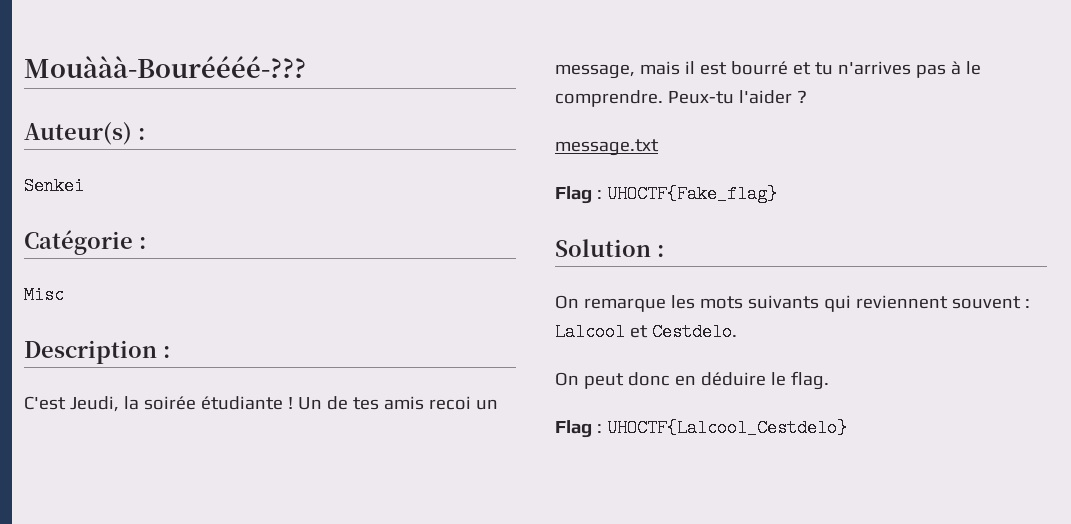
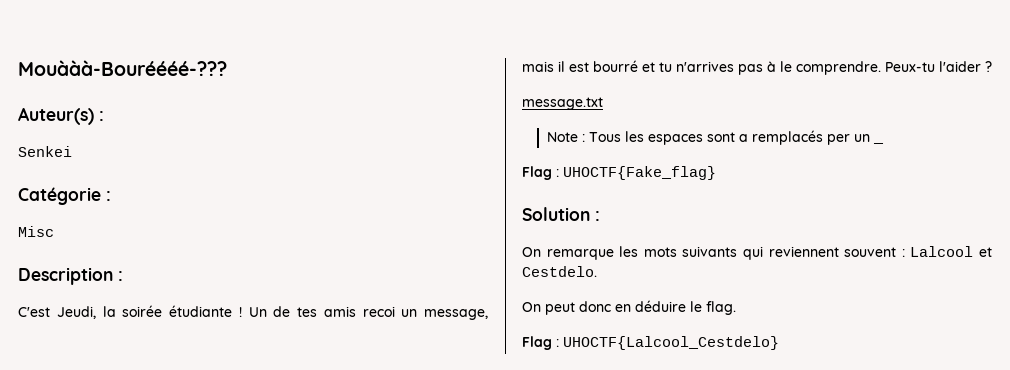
(659, 147) none -> [547,130,871,145] [873,142,885,144] // Note : Tous les espaces sont a remplacés per un _

